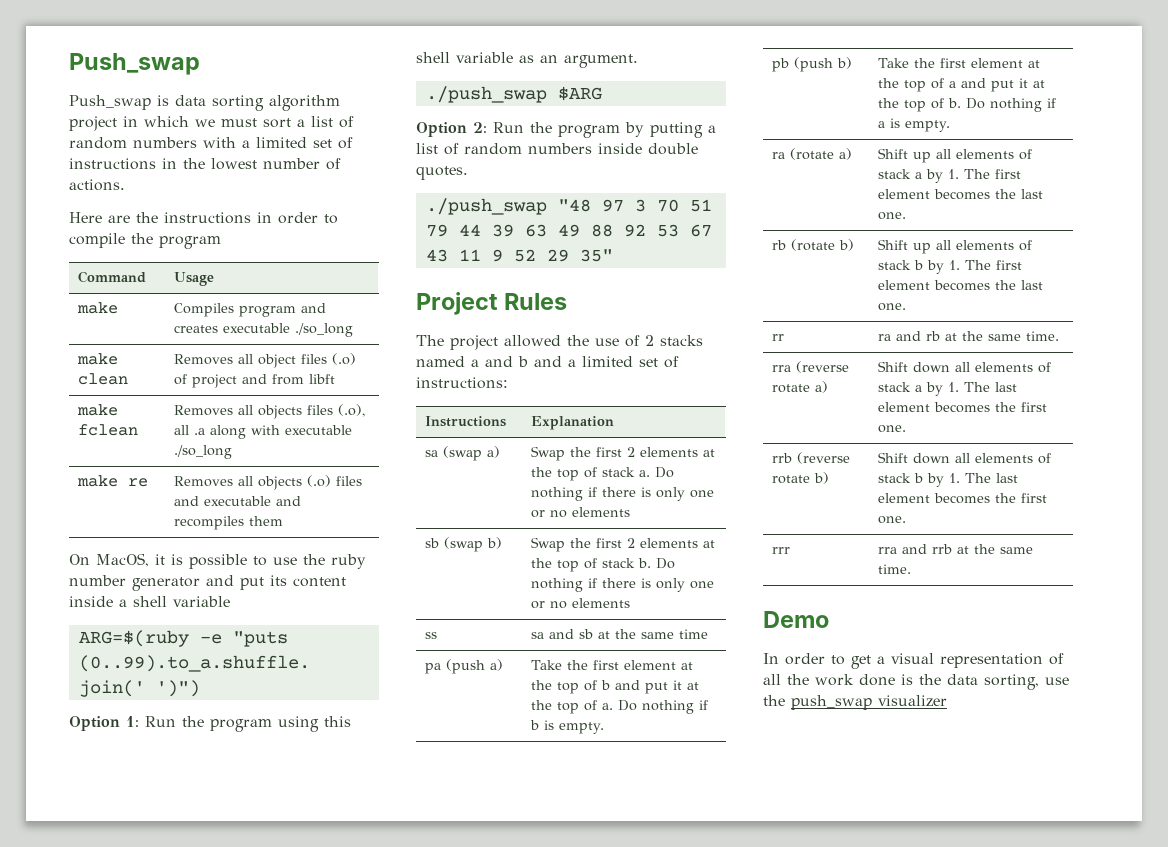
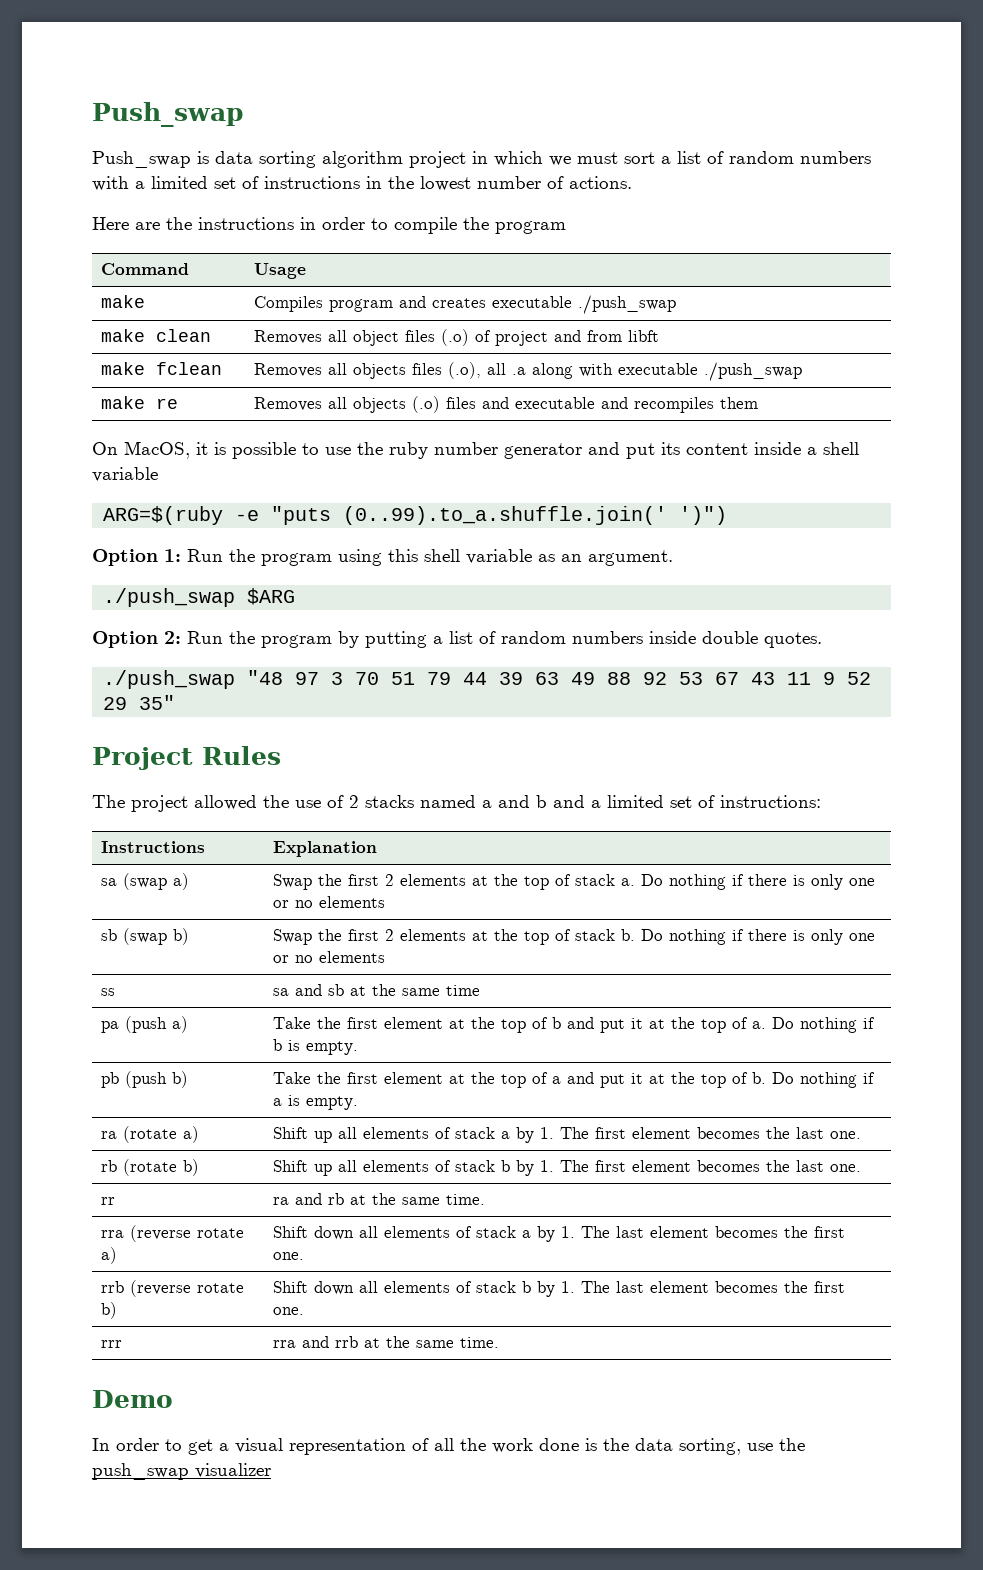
[294,323,353,337] ./so_long -> [578,295,677,314] ./push_swap
[173,445,232,459] ./so_long -> [704,362,803,381] ./push_swap

